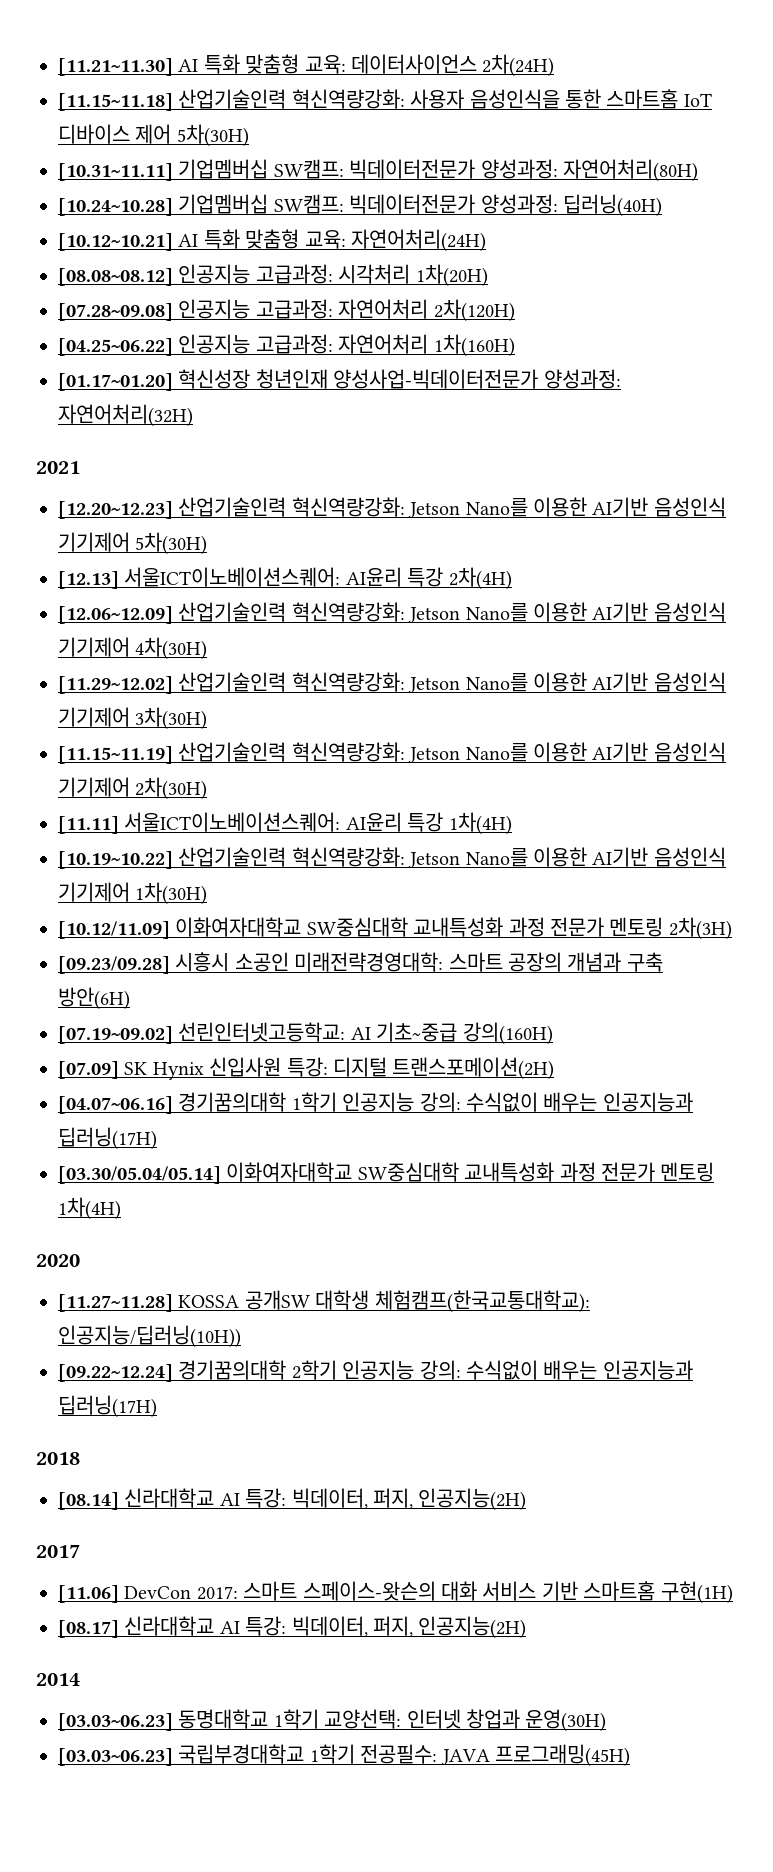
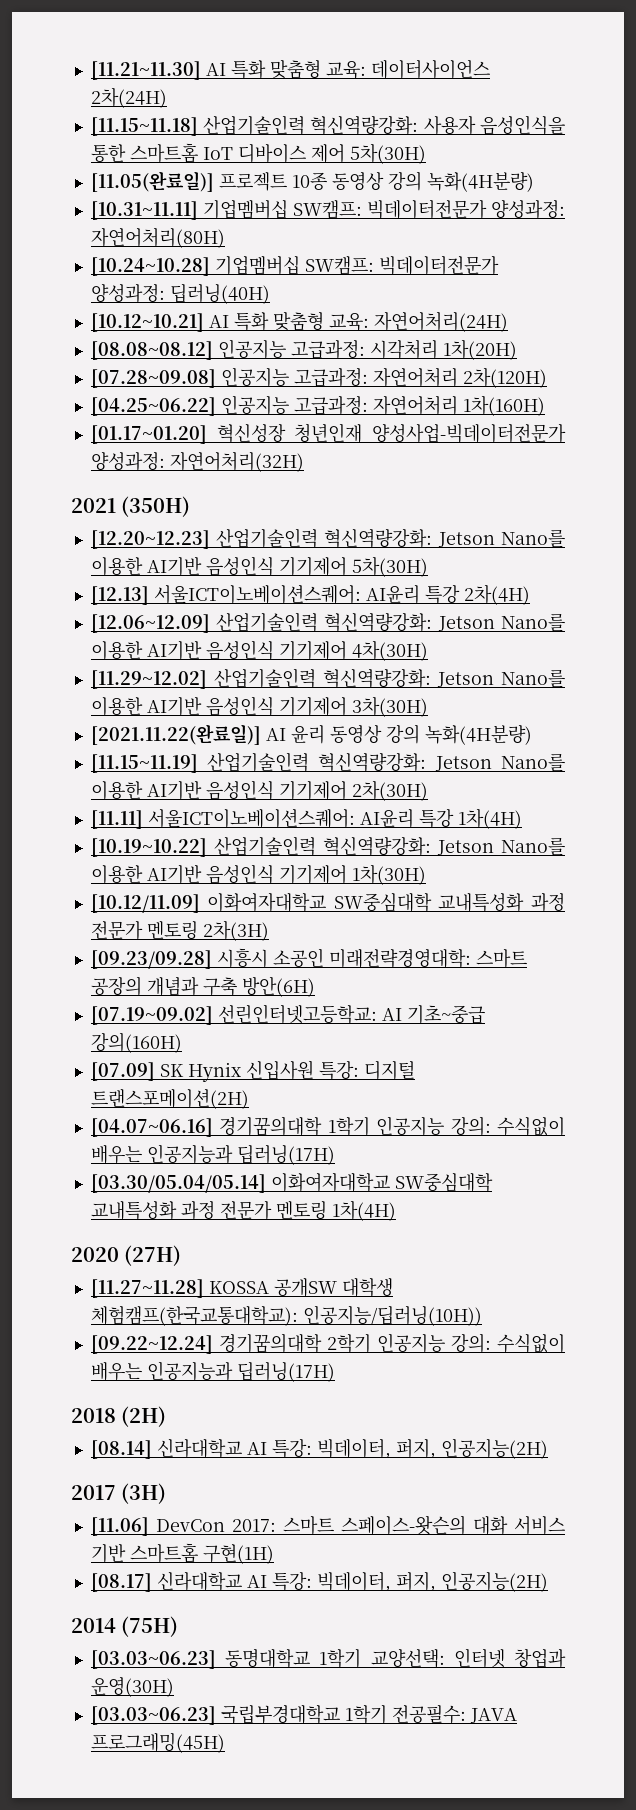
(249, 135) none -> [90,171,534,192] // [11.05(완료일)] 프로젝트 10종 동영상 강의 녹화(4H분량)
(80, 467) none -> [121,496,191,517] (350H)
(208, 718) none -> [90,724,532,745] // [2021.11.22(완료일)] AI 윤리 동영상 강의 녹화(4H분량)
(80, 1260) none -> [124,1245,182,1266] (27H)
(80, 1458) none -> [121,1406,167,1427] (2H)
(80, 1551) none -> [121,1483,167,1504] (3H)
(80, 1679) none -> [121,1616,179,1637] (75H)

